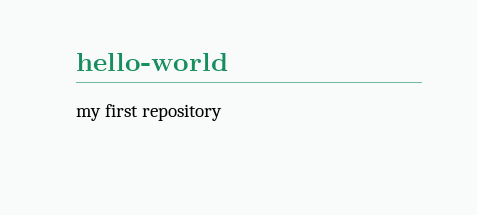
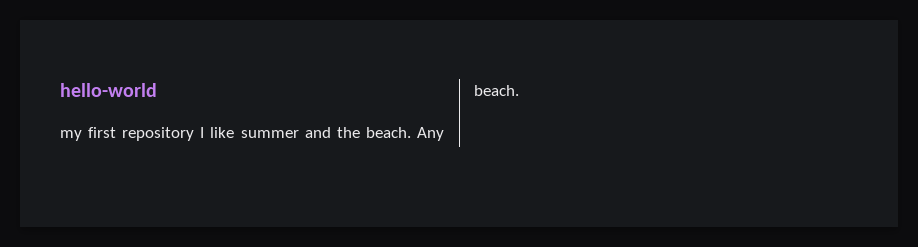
(223, 112) none -> [200,127,444,141] [474,85,519,96] I like summer and the beach. Any beach.

